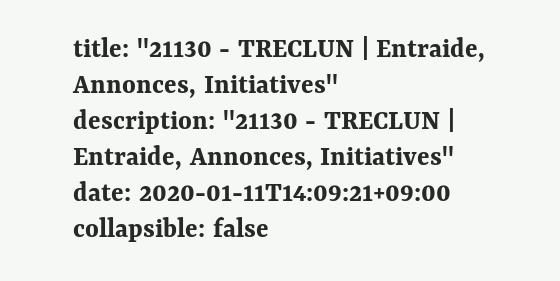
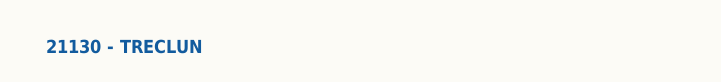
[73,36,486,63] [72,74,338,99] [73,108,455,134] [73,145,455,171] [73,181,451,201] [73,217,269,242] title: "21130 - TRECLUN | Entraide, Annonces, Initiatives" description: "21130 - TRECLUN | Entraide, Annonces, Initiatives" date: 2020-01-11T14:09:21+09:00 collapsible: false -> [46,39,203,54] 21130 - TRECLUN

